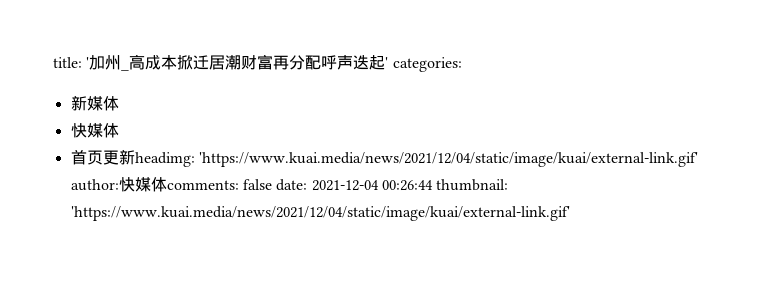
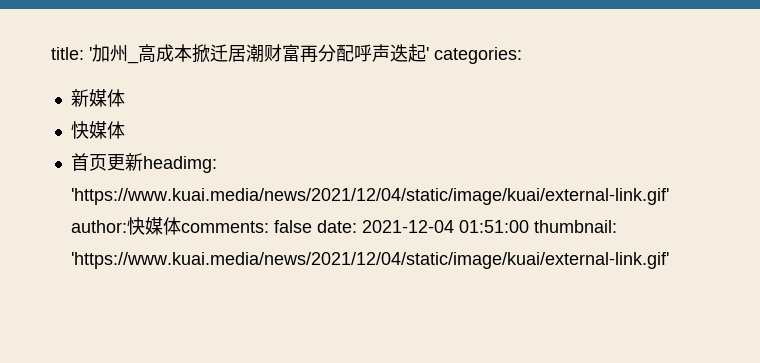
[381,180,433,191] 00:26:44 -> [458,220,529,233] 01:51:00

